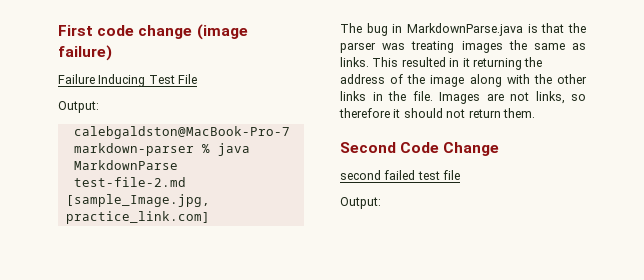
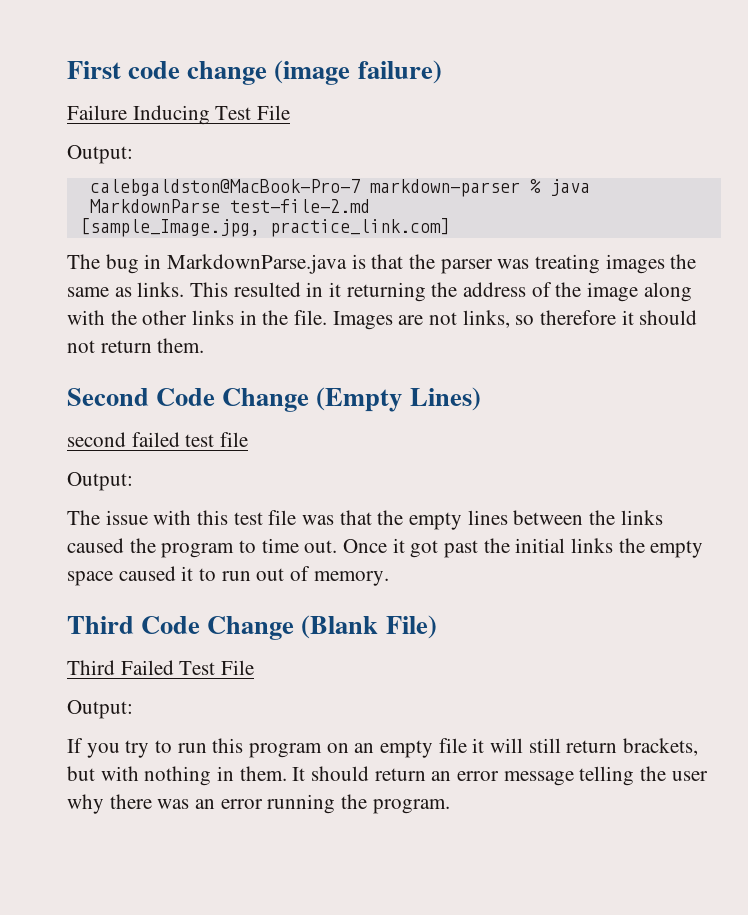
(500, 149) none -> [316,387,481,412] (Empty Lines)
(381, 203) none -> [67,510,663,530] [67,538,704,558] [67,566,389,586] [67,615,437,640] [67,660,255,675] [67,700,133,719] [67,738,699,758] [67,766,708,786] [67,794,450,814] // The issue with this test file was that the empty lines between the links caused the program to time out. Once it got past the initial links the empty space caused it to run out of memory. // Third Code Change (Blank File) // Third Failed Test File // Output: // If you try to run this program on an empty file it will still return brackets, but with nothing in them. It should return an error message telling the user why there was an error running the program.

